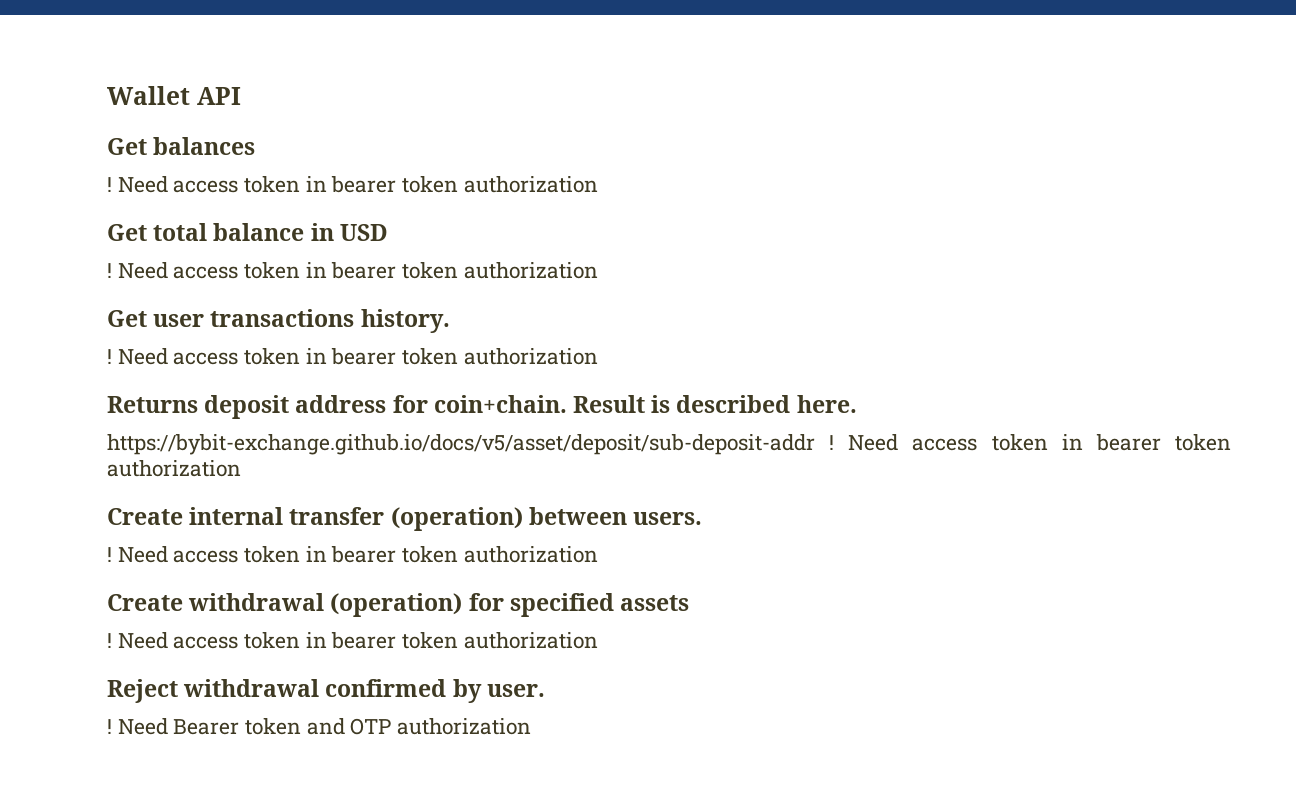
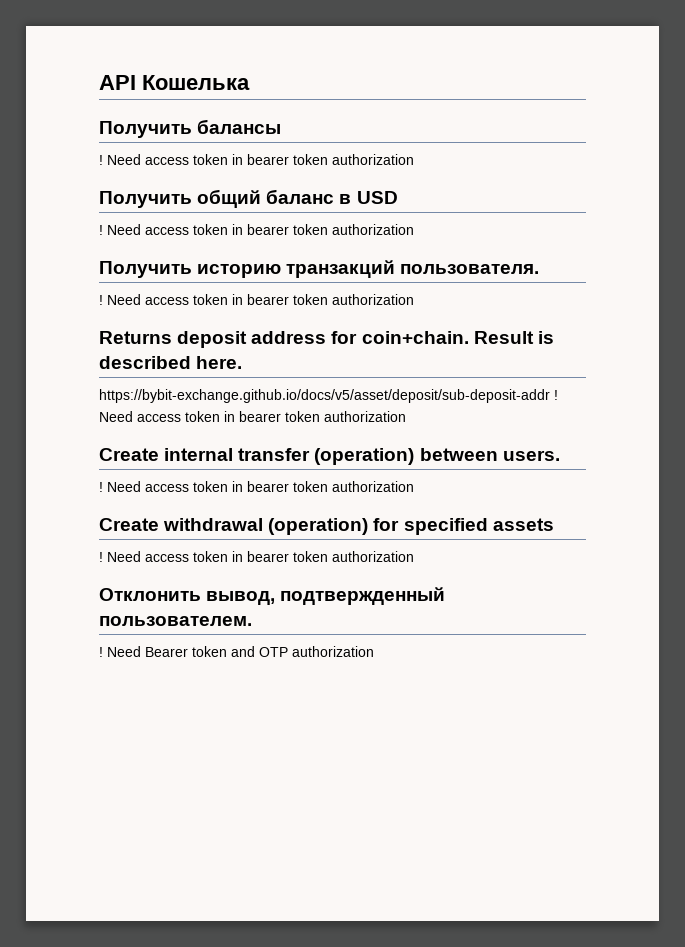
[107,86,190,105] Wallet -> (99, 82) none
[107,137,256,155] [107,176,598,193] [107,223,334,241] // Get balances // ! Need access token in bearer token authorization // Get total balance in -> [142,75,250,90] [99,119,282,138] [99,154,414,165] [99,189,352,208] Кошелька // Получить балансы // ! Need access token in bearer token authorization // Получить общий баланс в
[107,309,450,333] Get user transactions history. -> [99,260,540,278] Получить историю транзакций пользователя.
[107,679,545,703] Reject withdrawal confirmed by user. -> [99,587,446,605] [99,616,252,626] Отклонить вывод, подтвержденный пользователем.

